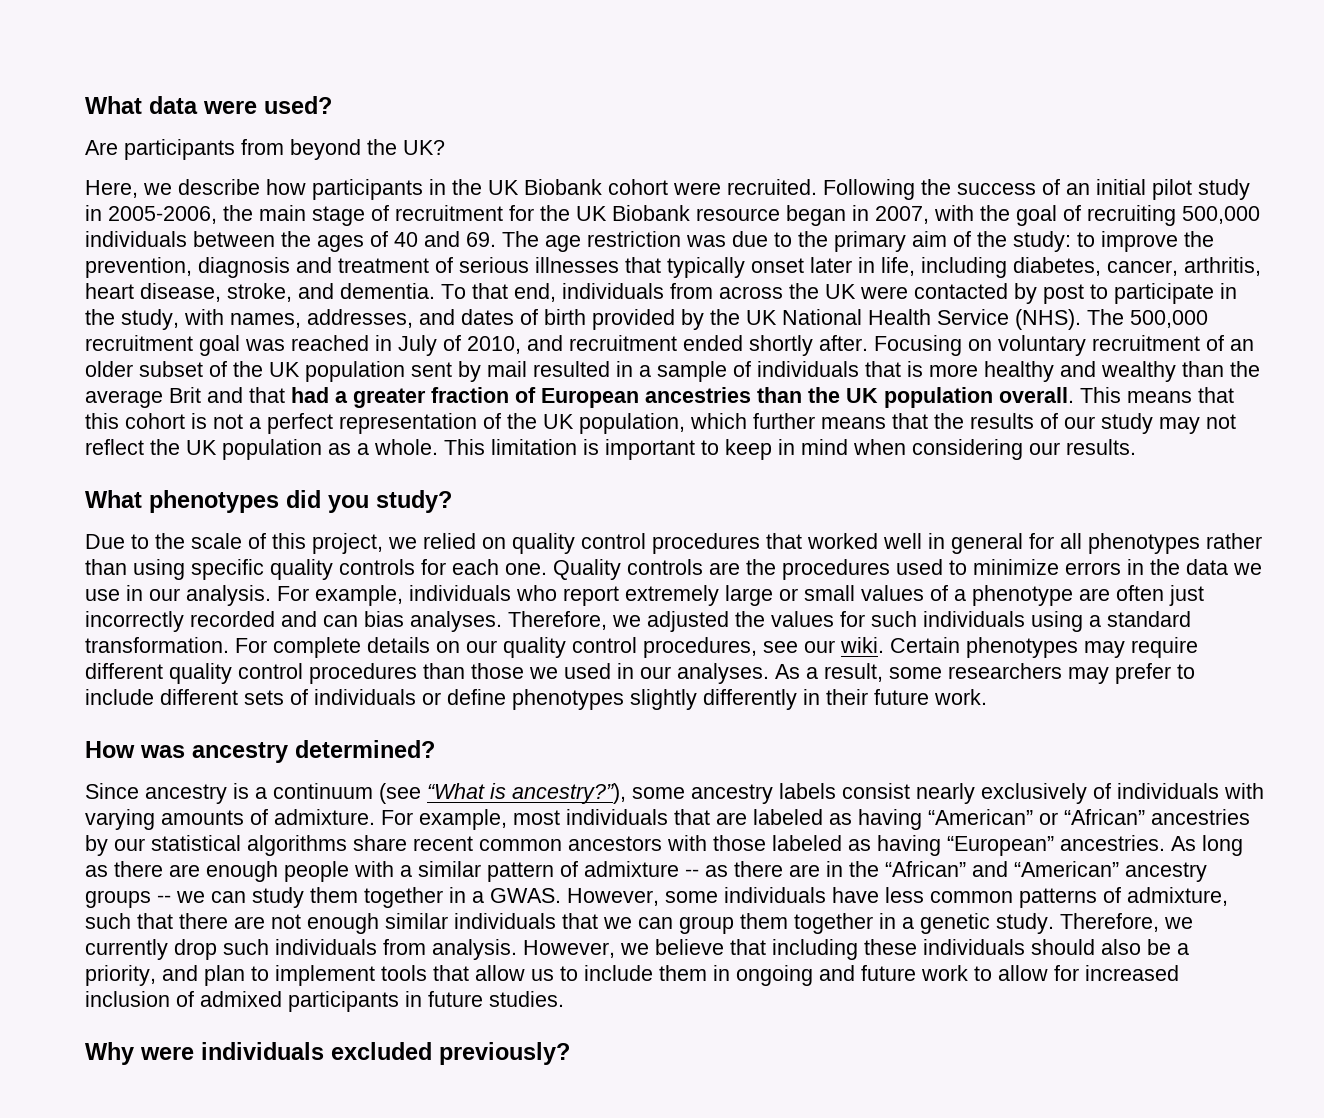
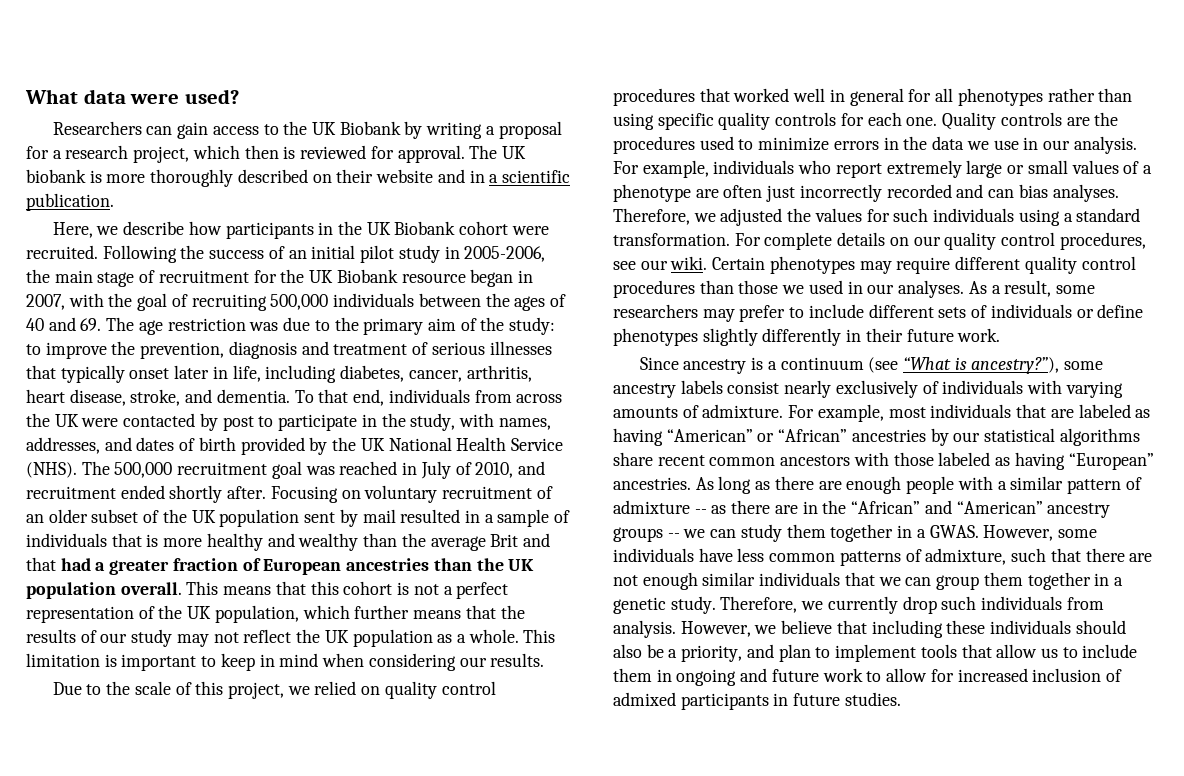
[85,139,445,160] Are participants from beyond the UK? -> [52,121,562,139] [26,145,526,163] [26,169,570,187] [26,193,114,211] Researchers can gain access to the UK Biobank by writing a proposal for a research project, which then is reviewed for approval. The UK biobank is more thoroughly described on their website and in a scientific publication.
[85,490,452,513] // What phenotypes did you study? -> (545, 660) none
[85,740,435,763] // How was ancestry determined? -> (1001, 335) none
[85,1042,570,1065] // Why were individuals excluded previously? -> (901, 699) none

